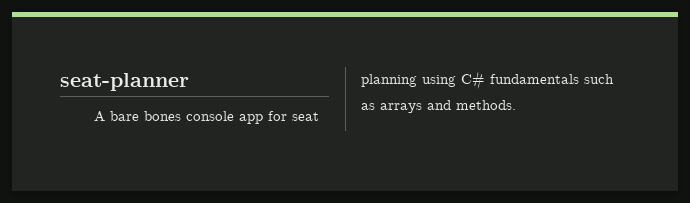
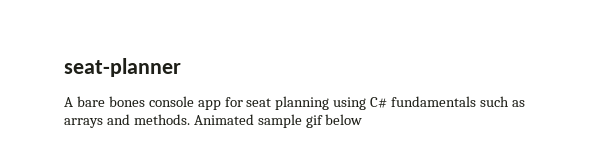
(516, 105) none -> [193,114,363,128] Animated sample gif below

